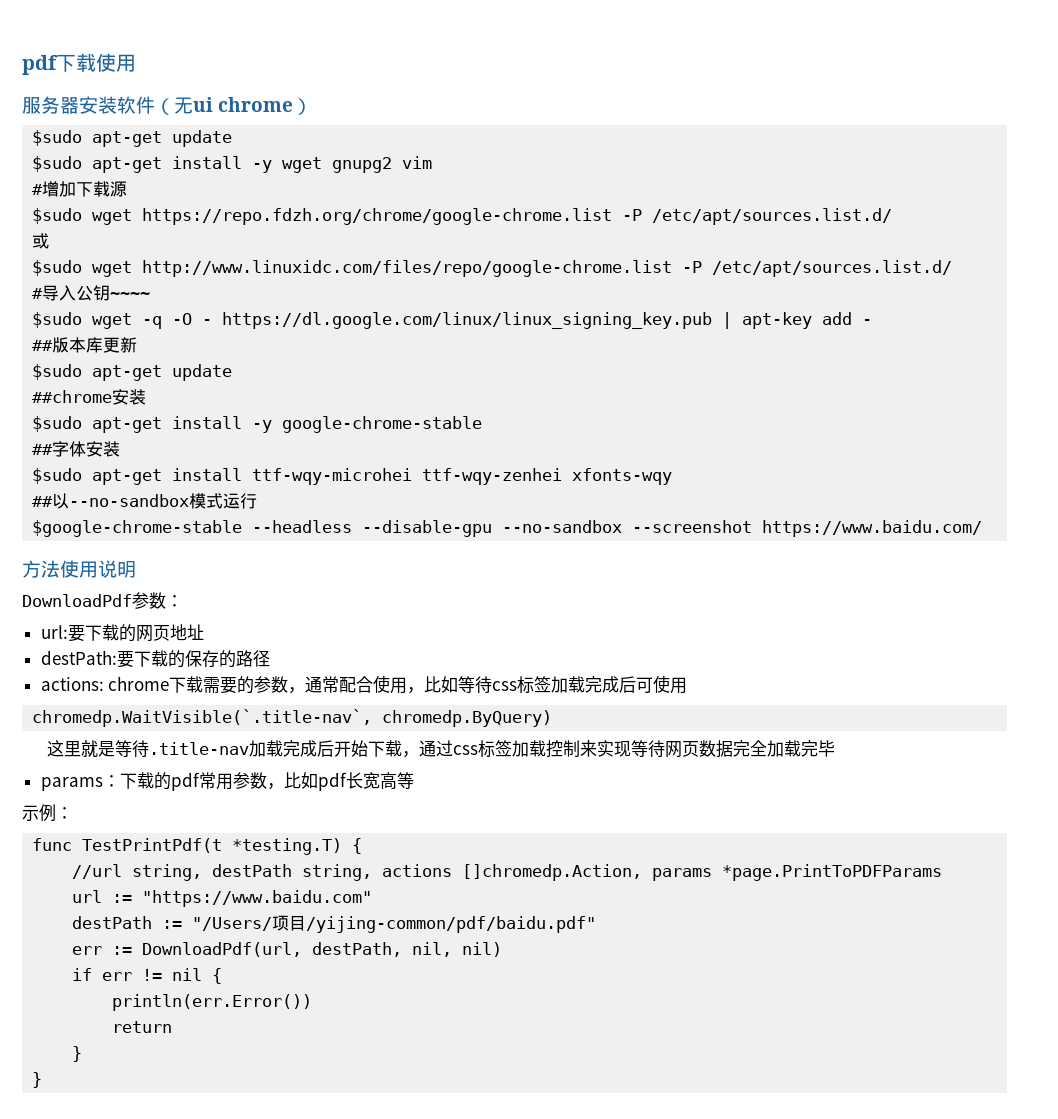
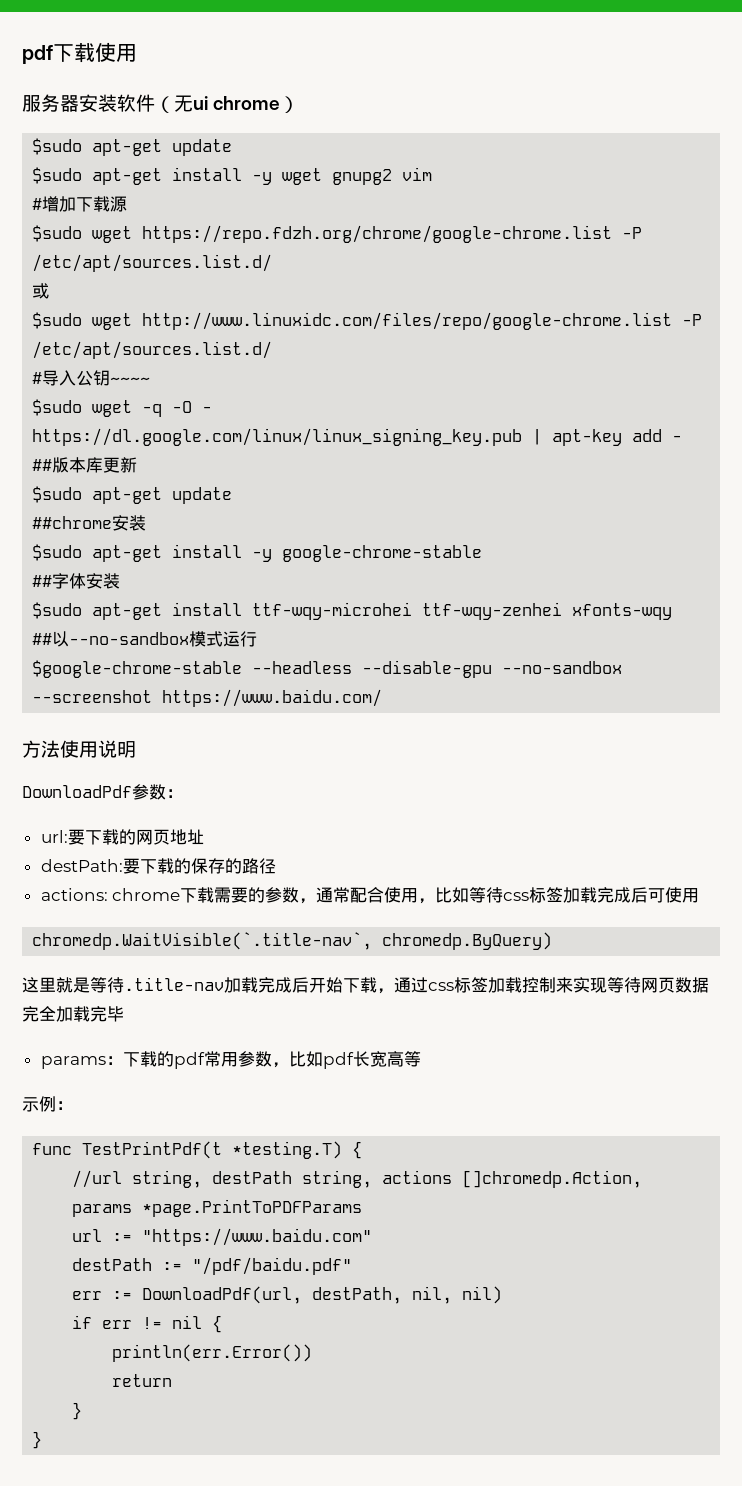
[192,915,597,933] "/Users/项目/yijing-common/pdf/baidu.pdf" -> [192,1257,353,1275] "/pdf/baidu.pdf"

